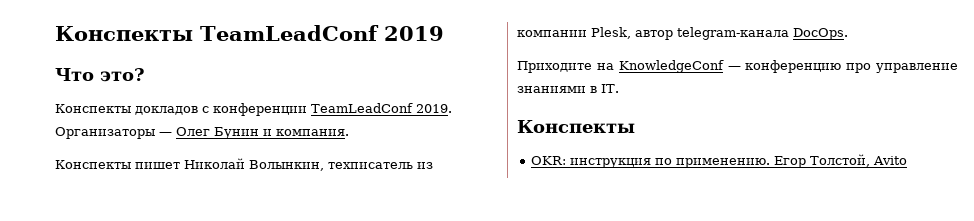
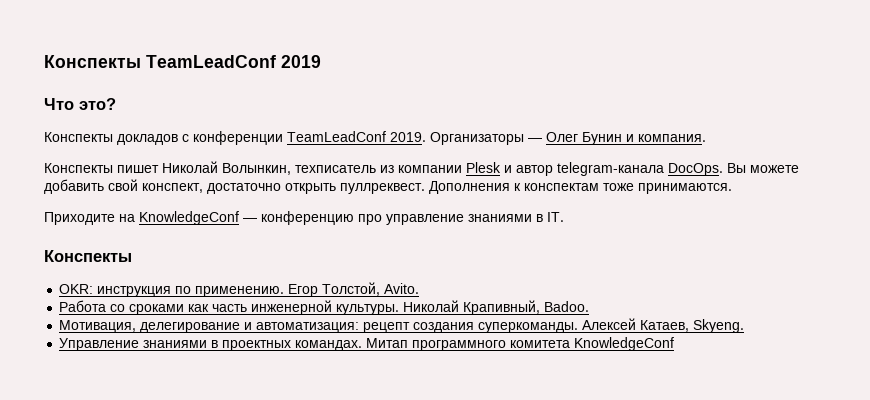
[591,27,631,39] Plesk, -> [466,162,512,173] Plesk и
(848, 34) none -> [727,163,799,173] [44,179,732,194] Вы можете добавить свой конспект, достаточно открыть пуллреквест. Дополнения к конспектам тоже принимаются.
[873,156,908,165] Avito -> [384,283,420,294] [59,300,590,315] [59,318,745,333] [59,337,675,351] Avito. // Работа со сроками как часть инженерной культуры. Николай Крапивный, Badoo. // Мотивация, делегирование и автоматизация: рецепт создания суперкоманды. Алексей Катаев, Skyeng. // Управление знаниями в проектных командах. Митап программного комитета KnowledgeConf

